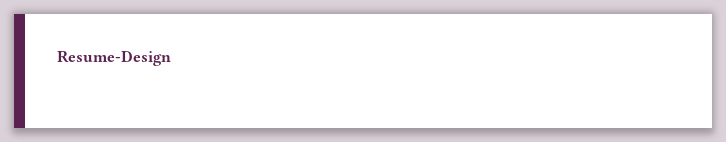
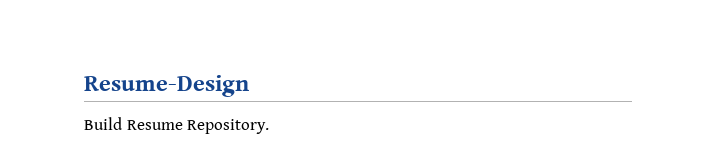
(171, 58) none -> [84,117,270,134] // Build Resume Repository.

